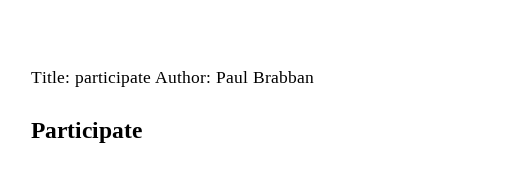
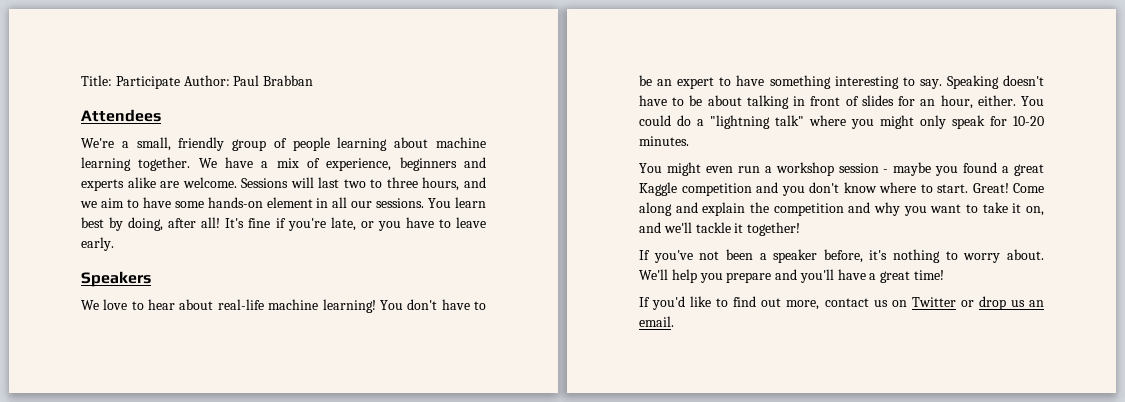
[74,72,151,87] participate -> [115,76,180,89] Participate
[31,122,142,143] Participate -> [81,109,161,122] [81,137,486,151] [81,157,486,171] [81,177,487,191] [80,197,487,208] [81,217,486,231] [81,237,114,251] [81,271,151,287] [81,299,487,313] [639,75,1044,89] [639,95,1044,109] [639,115,1044,129] [639,136,689,146] [639,162,1044,176] [639,182,1044,196] [639,202,1044,216] [639,222,801,236] [639,249,1044,263] [639,269,945,283] [639,296,1044,310] [639,316,674,327] Attendees // We're a small, friendly group of people learning about machine learning together. We have a mix of experience, beginners and experts alike are welcome. Sessions will last two to three hours, and we aim to have some hands-on element in all our sessions. You learn best by doing, after all! It's fine if you're late, or you have to leave early. // Speakers // We love to hear about real-life machine learning! You don't have to be an expert to have something interesting to say. Speaking doesn't have to be about talking in front of slides for an hour, either. You could do a "lightning talk" where you might only speak for 10-20 minutes. // You might even run a workshop session - maybe you found a great Kaggle competition and you don't know where to start. Great! Come along and explain the competition and why you want to take it on, and we'll tackle it together! // If you've not been a speaker before, it's nothing to worry about. We'll help you prepare and you'll have a great time! // If you'd like to find out more, contact us on Twitter or drop us an email.

